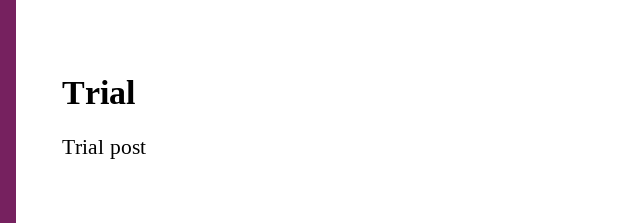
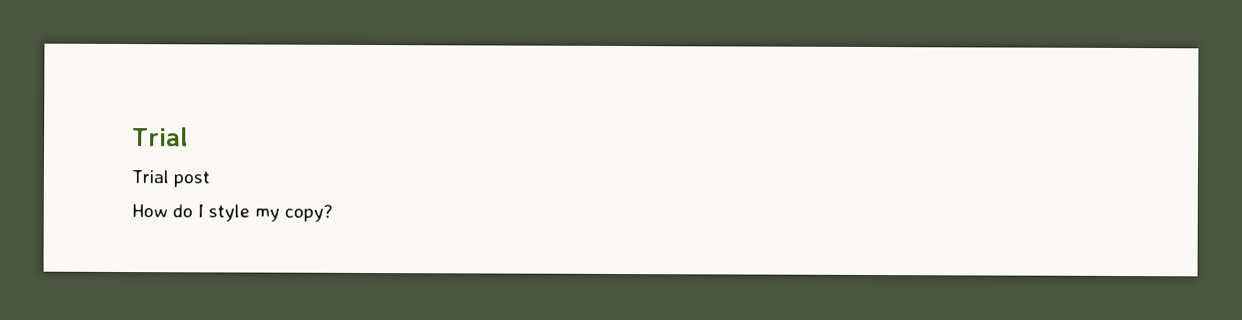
(146, 150) none -> [131,204,333,222] // How do I style my copy?

